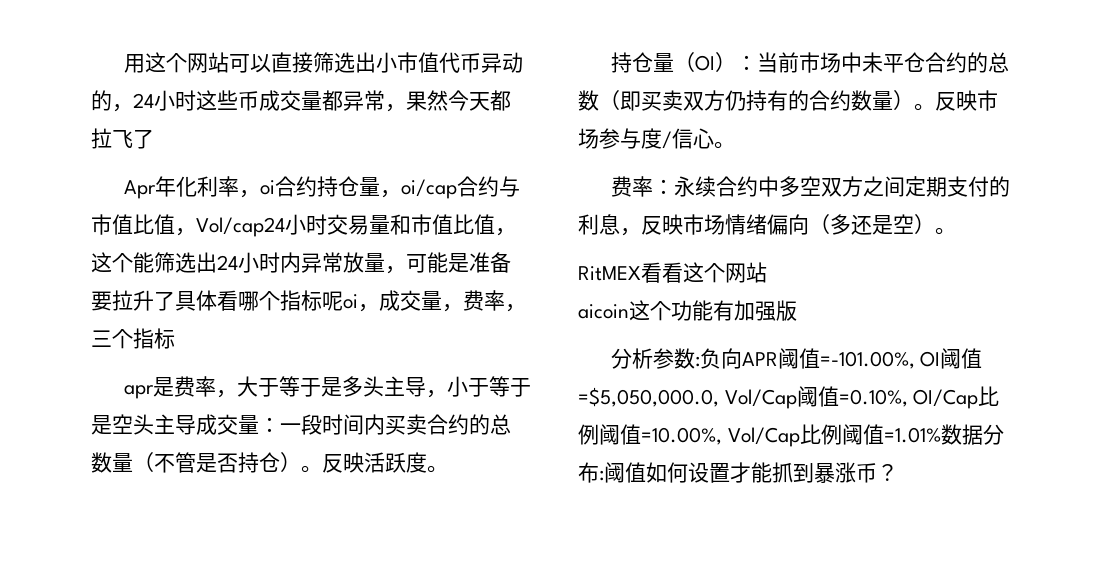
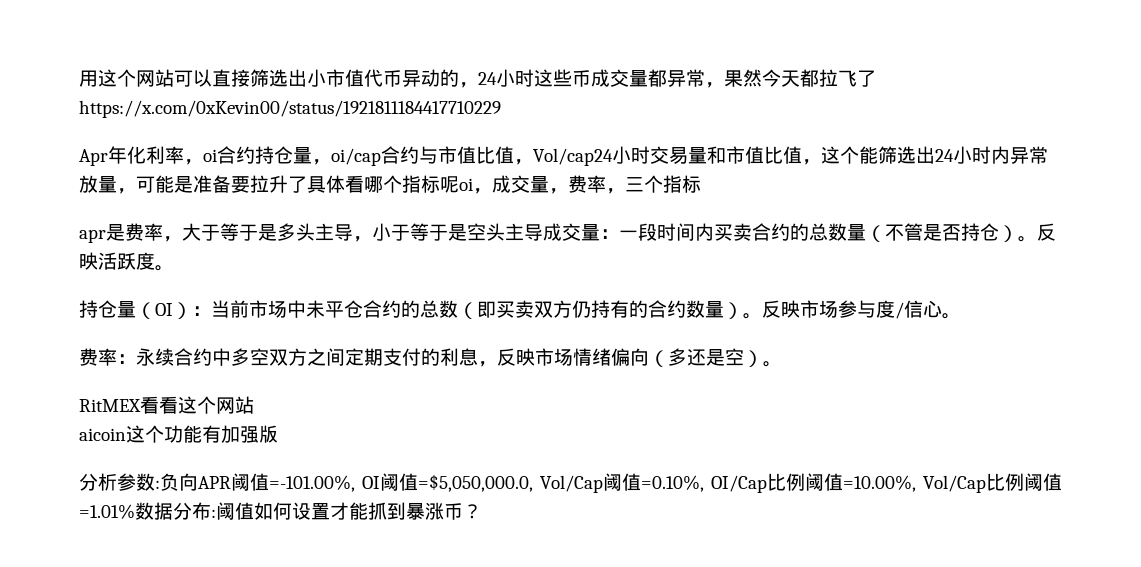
(154, 139) none -> [79,100,501,118] https://x.com/0xKevin00/status/1921811184417710229

